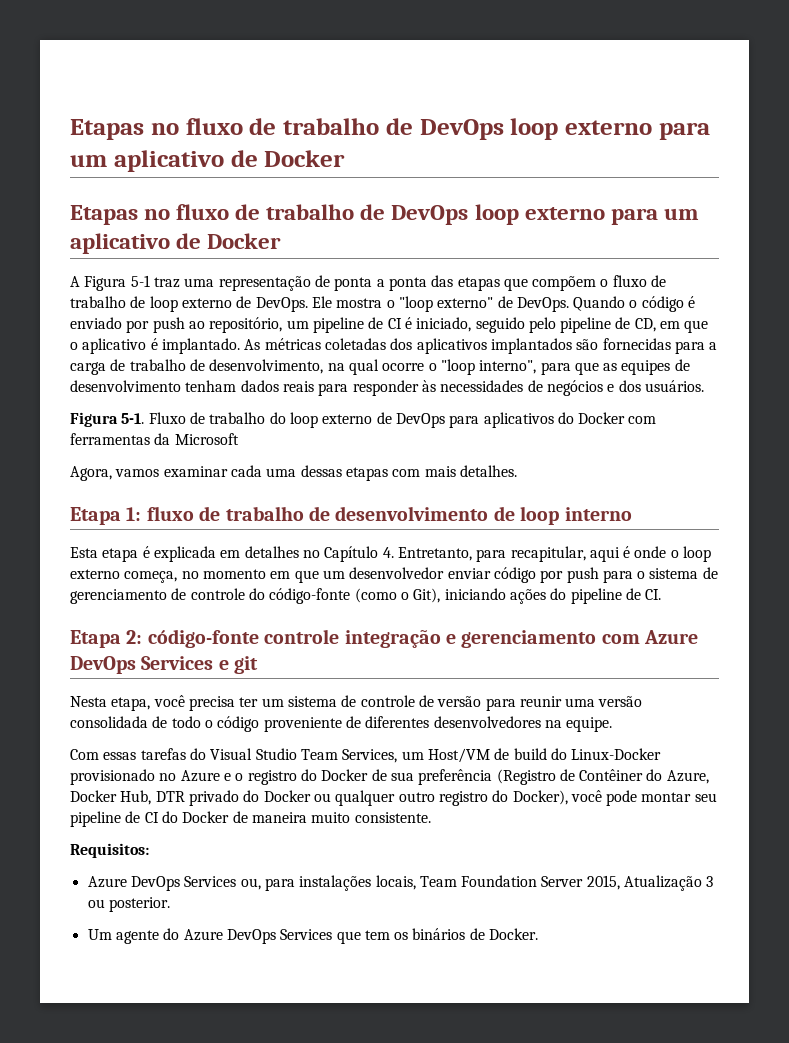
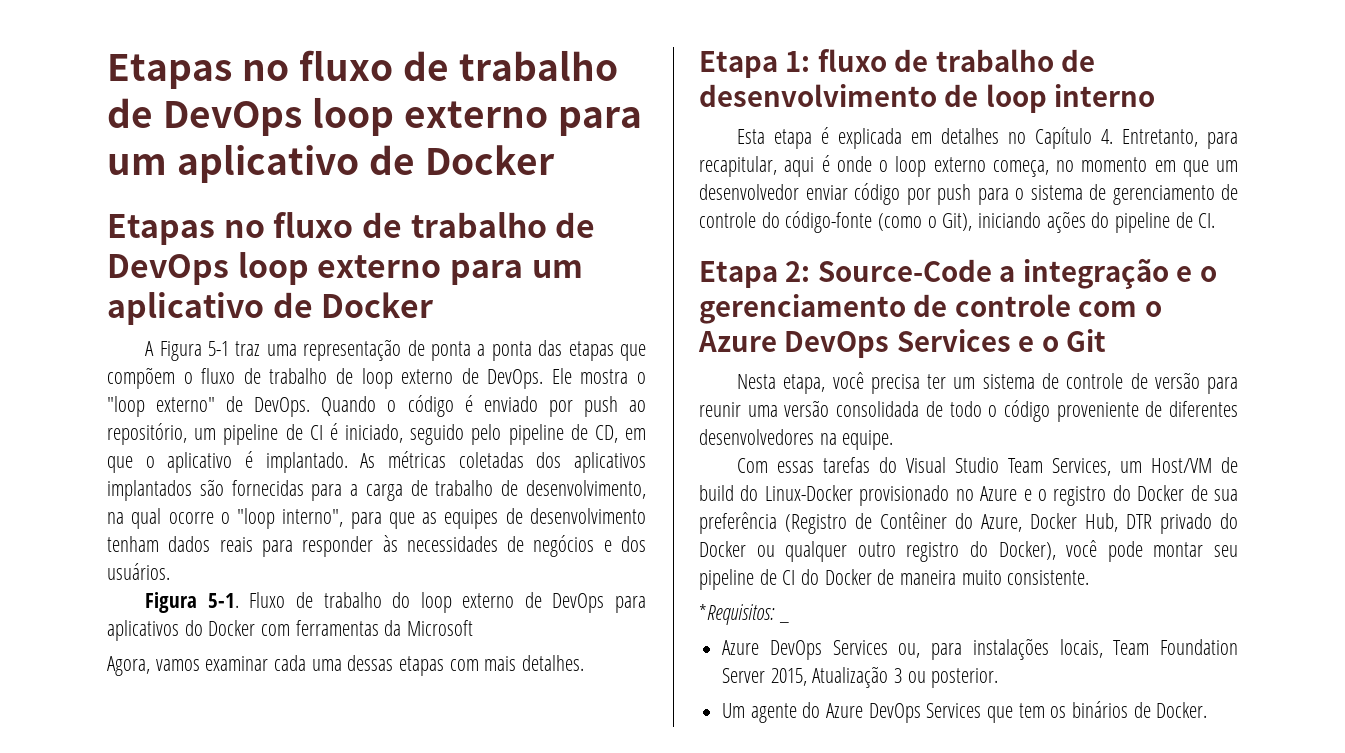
[147,629,640,648] código-fonte controle integração e gerenciamento com -> [817,258,1217,289] [699,294,1162,324] Source-Code a integração e o gerenciamento de controle com o
[234,656,259,674] git -> [1041,329,1107,352] o Git
[70,843,149,858] Requisitos: -> [699,604,789,625] *Requisitos: _

